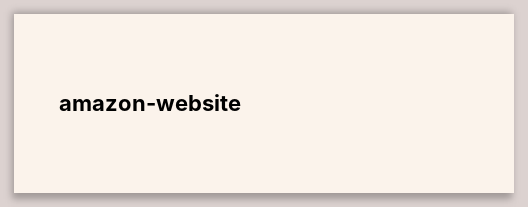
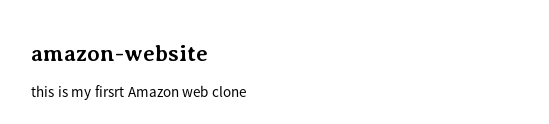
(241, 102) none -> [31,85,246,100] // this is my firsrt Amazon web clone

